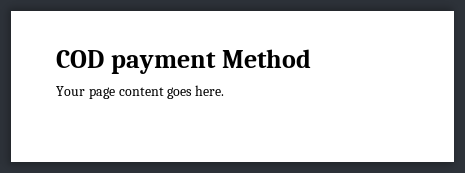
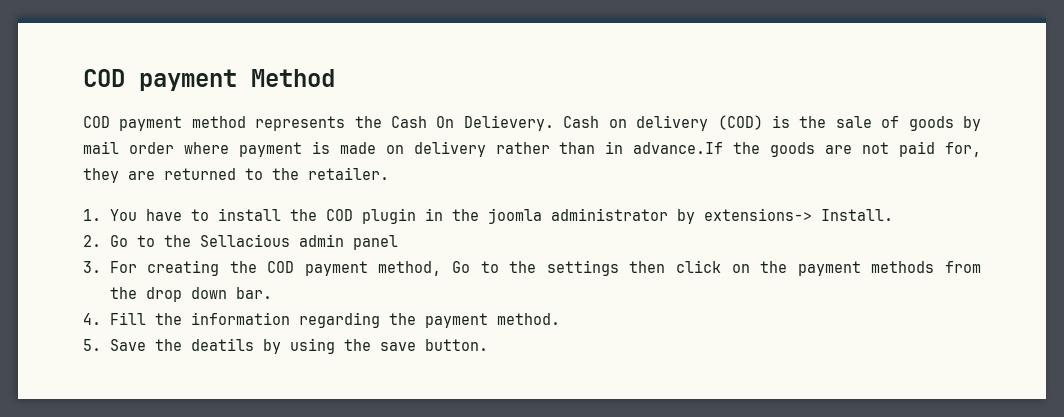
[56,85,225,99] Your page content goes here. -> [83,115,981,131] [83,141,982,157] [83,167,389,183] [83,208,893,224] [83,234,398,250] [83,260,982,276] [109,287,272,302] [83,312,560,328] [83,338,488,354] COD payment method represents the Cash On Delievery. Cash on delivery (COD) is the sale of goods by mail order where payment is made on delivery rather than in advance.If the goods are not paid for, they are returned to the retailer. // 1. You have to install the COD plugin in the joomla administrator by extensions-> Install. // 2. Go to the Sellacious admin panel // 3. For creating the COD payment method, Go to the settings then click on the payment methods from the drop down bar. // 4. Fill the information regarding the payment method. // 5. Save the deatils by using the save button.

